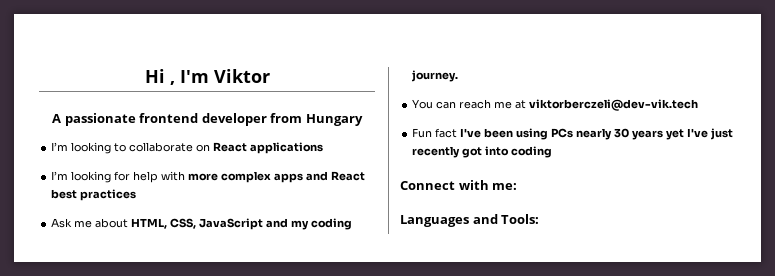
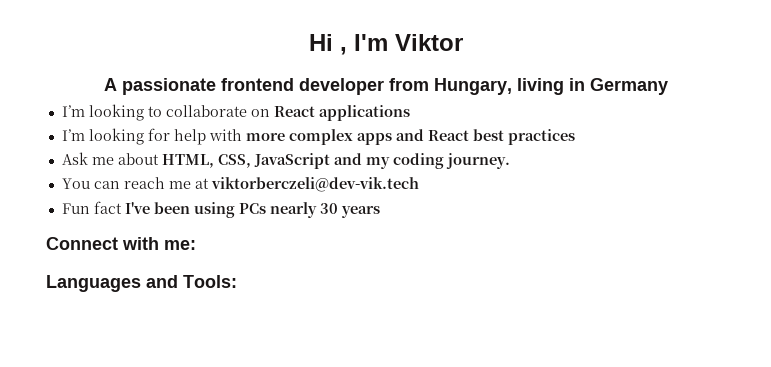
[305,114,363,126] Hungary -> [433,78,668,95] Hungary, living in Germany
[666,128,734,140] [412,146,553,158] yet I've just recently got into coding -> (380, 212) none

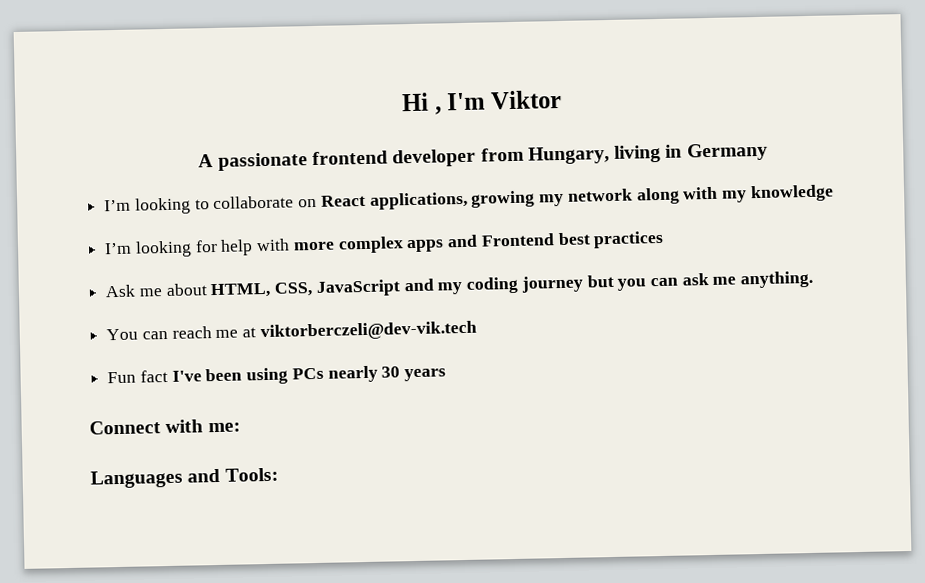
[318,105,410,121] applications -> [369,184,834,210] applications, growing my network along with my knowledge
[427,130,469,141] React -> [480,233,555,247] Frontend
[445,153,510,169] journey. -> [520,270,814,293] journey but you can ask me anything.

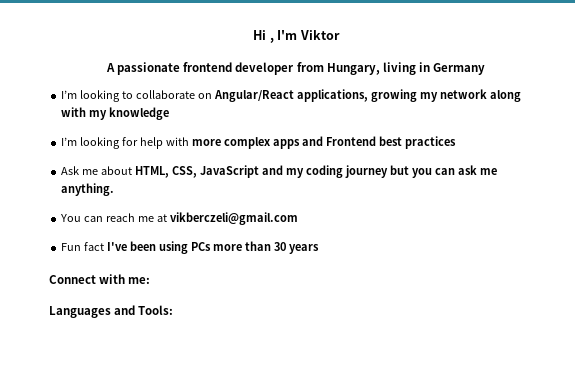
[320,194,366,207] React -> [213,90,294,102] Angular/React
[259,320,477,342] viktorberczeli@dev-vik.tech -> [169,212,298,225] vikberczeli@gmail.com
[327,365,378,383] nearly -> [212,241,271,251] more than

